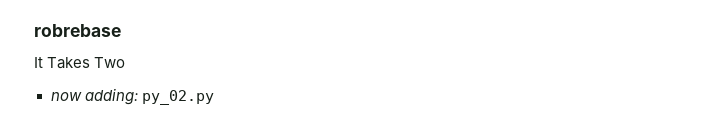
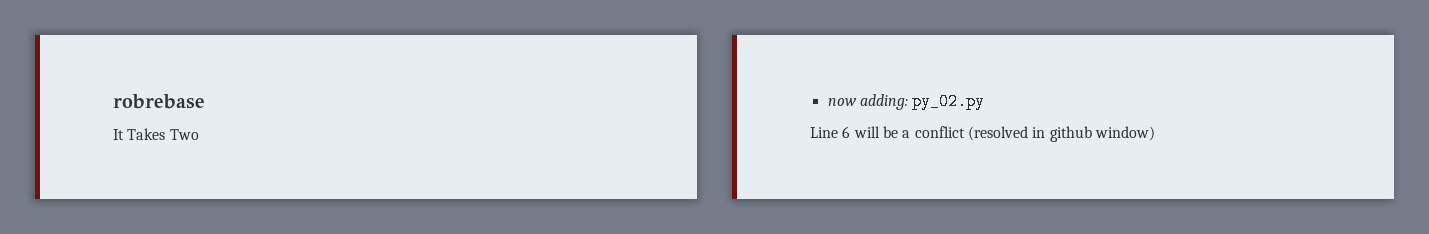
(214, 97) none -> [810,126,1155,142] // Line 6 will be a conflict (resolved in github window)

